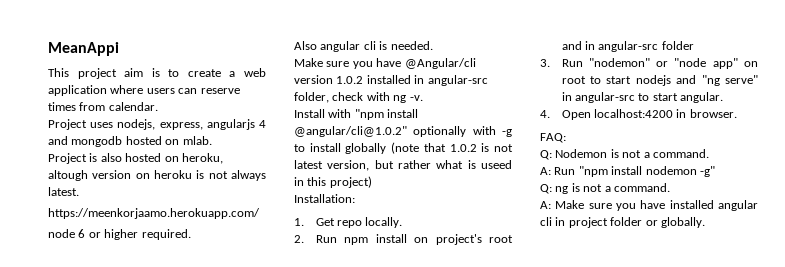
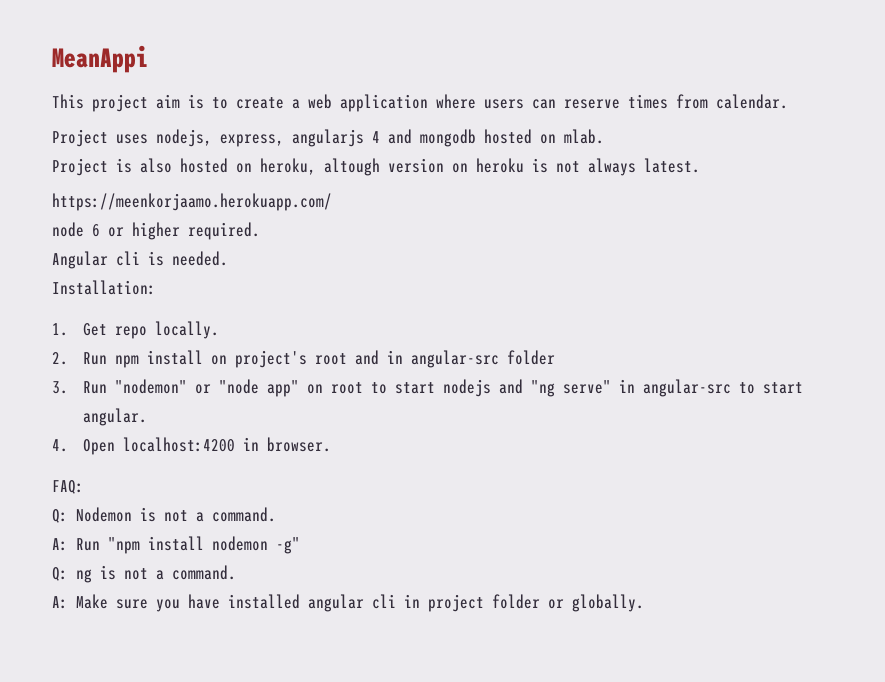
[294,41,361,52] Also angular -> [52,251,108,269] Angular
[294,58,476,69] [294,75,488,86] [294,92,423,103] [294,109,419,120] [294,126,512,137] [294,142,513,154] [294,160,512,171] [294,176,372,188] // Make sure you have @Angular/cli version 1.0.2 installed in angular-src folder, check with ng -v. // Install with "npm install @angular/cli@1.0.2" optionally with -g to install globally (note that 1.0.2 is not latest version, but rather what is useed in this project) -> (228, 258) none

